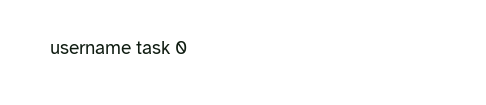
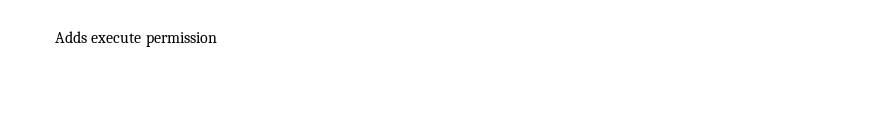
[50,41,188,54] username task 0 -> [55,31,217,47] Adds execute permission

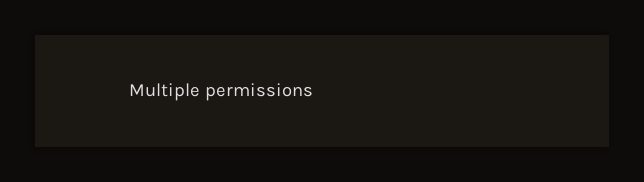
[55,31,217,47] Adds execute permission -> [129,83,313,101] Multiple permissions

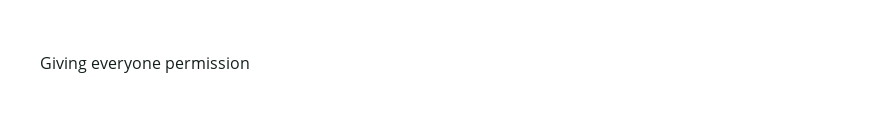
[129,83,313,101] Multiple permissions -> [40,57,251,73] Giving everyone permission

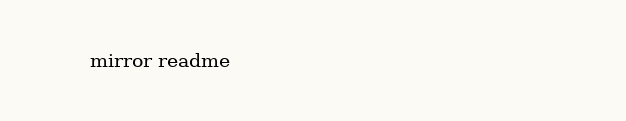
[40,57,251,73] Giving everyone permission -> [90,53,230,67] mirror readme

